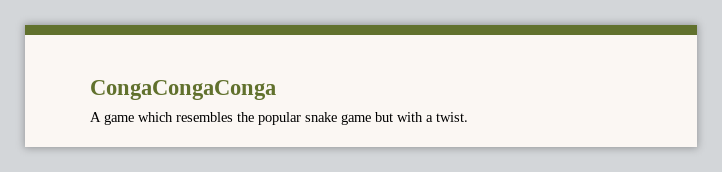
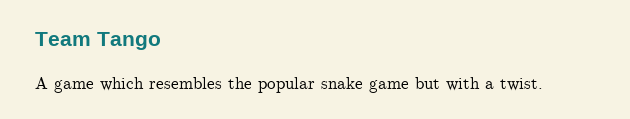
[90,80,276,100] CongaCongaConga -> [35,32,161,50] Team Tango

